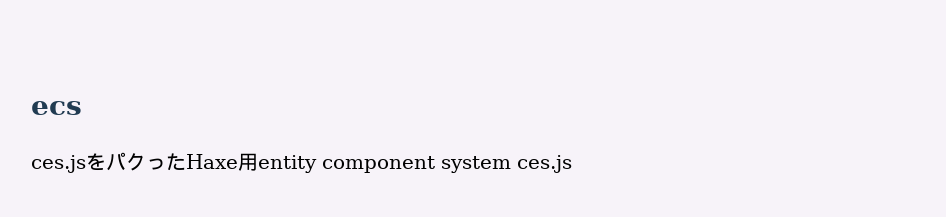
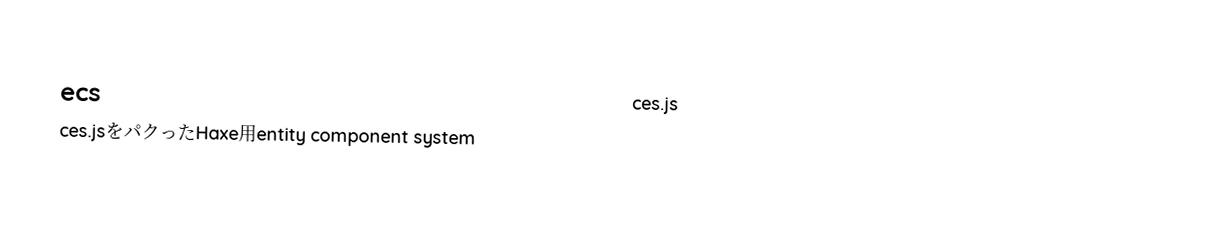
(511, 164) none -> (476, 140) //

